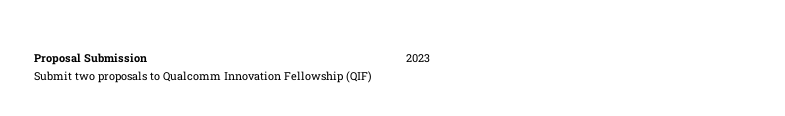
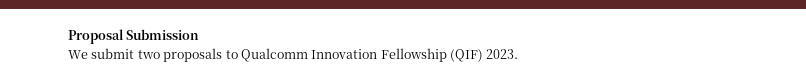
[34,71,72,81] Submit -> [68,48,135,59] We submit
[406,54,430,63] 2023 -> [486,49,519,59] 2023.

